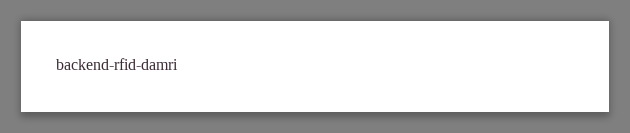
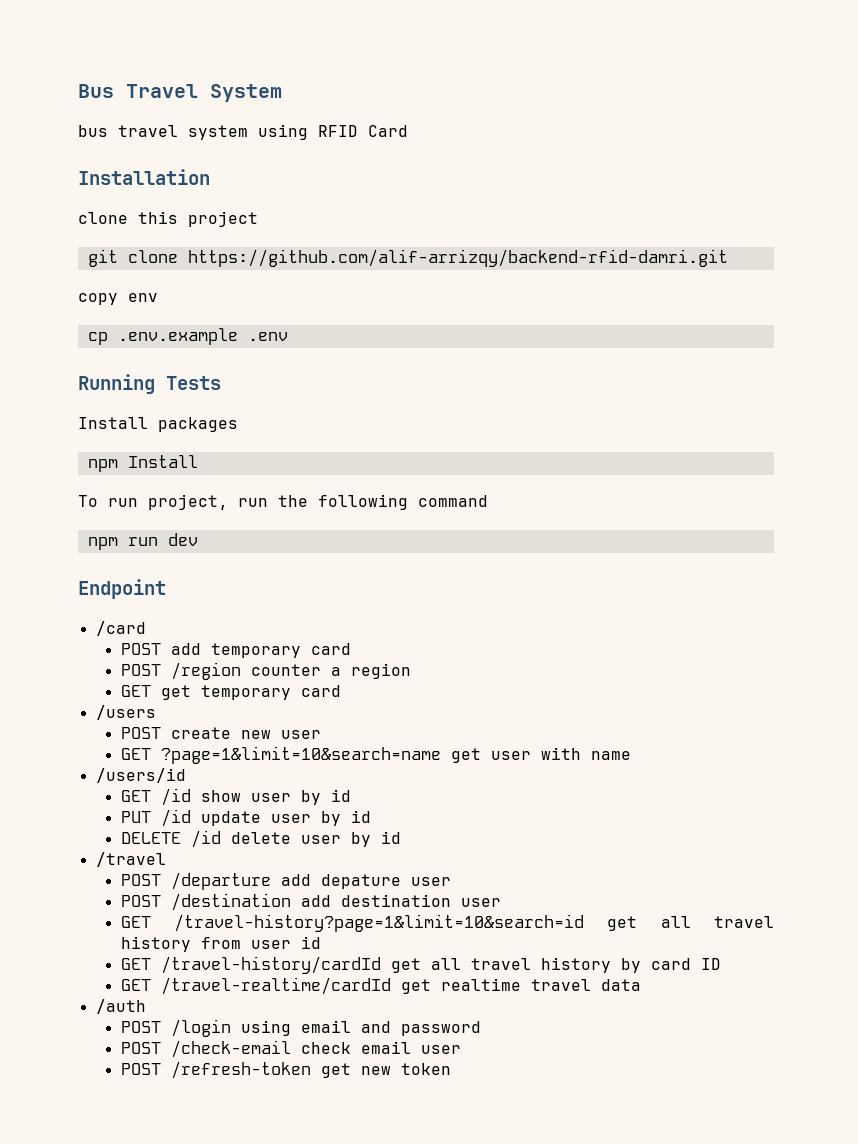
[56,58,178,70] backend-rfid-damri -> [78,84,282,102] [78,124,408,140] [78,169,210,185] [78,211,258,227] [87,249,728,267] [78,293,158,305] [87,328,288,345] [78,374,221,394] [78,417,238,432] [87,455,198,472] [78,494,488,510] [87,533,198,550] [78,579,166,599] [95,621,146,636] [120,643,351,658] [120,662,411,680] [120,685,341,700] [95,705,156,720] [120,727,321,739] [120,746,631,764] [95,768,186,783] [120,788,351,806] [120,809,371,827] [120,830,401,848] [95,852,166,867] [120,872,451,890] [120,893,501,911] [120,914,774,932] [120,936,321,952] [120,956,721,974] [120,977,641,995] [95,999,146,1014] [120,1019,481,1037] [120,1040,461,1058] [120,1061,451,1079] Bus Travel System // bus travel system using RFID Card // Installation // clone this project // git clone https://github.com/alif-arrizqy/backend-rfid-damri.git // copy env // cp .env.example .env // Running Tests // Install packages // npm Install // To run project, run the following command // npm run dev // Endpoint // /card // POST add temporary card // POST /region counter a region // GET get temporary card // /users // POST create new user // GET ?page=1&limit=10&search=name get user with name // /users/id // GET /id show user by id // PUT /id update user by id // DELETE /id delete user by id // /travel // POST /departure add depature user // POST /destination add destination user // GET /travel-history?page=1&limit=10&search=id get all travel history from user id // GET /travel-history/cardId get all travel history by card ID // GET /travel-realtime/cardId get realtime travel data // /auth // POST /login using email and password // POST /check-email check email user // POST /refresh-token get new token

